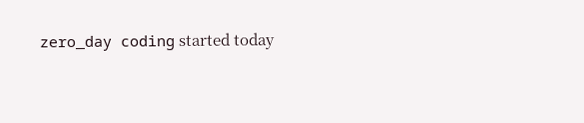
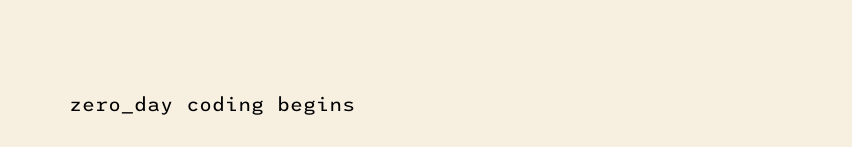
[178,32,276,50] started today -> [277,96,355,115] begins

